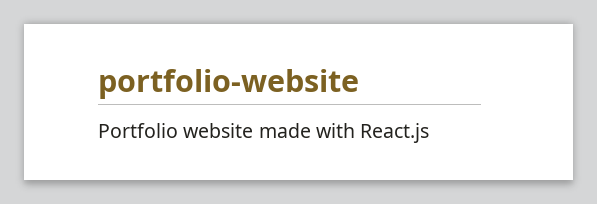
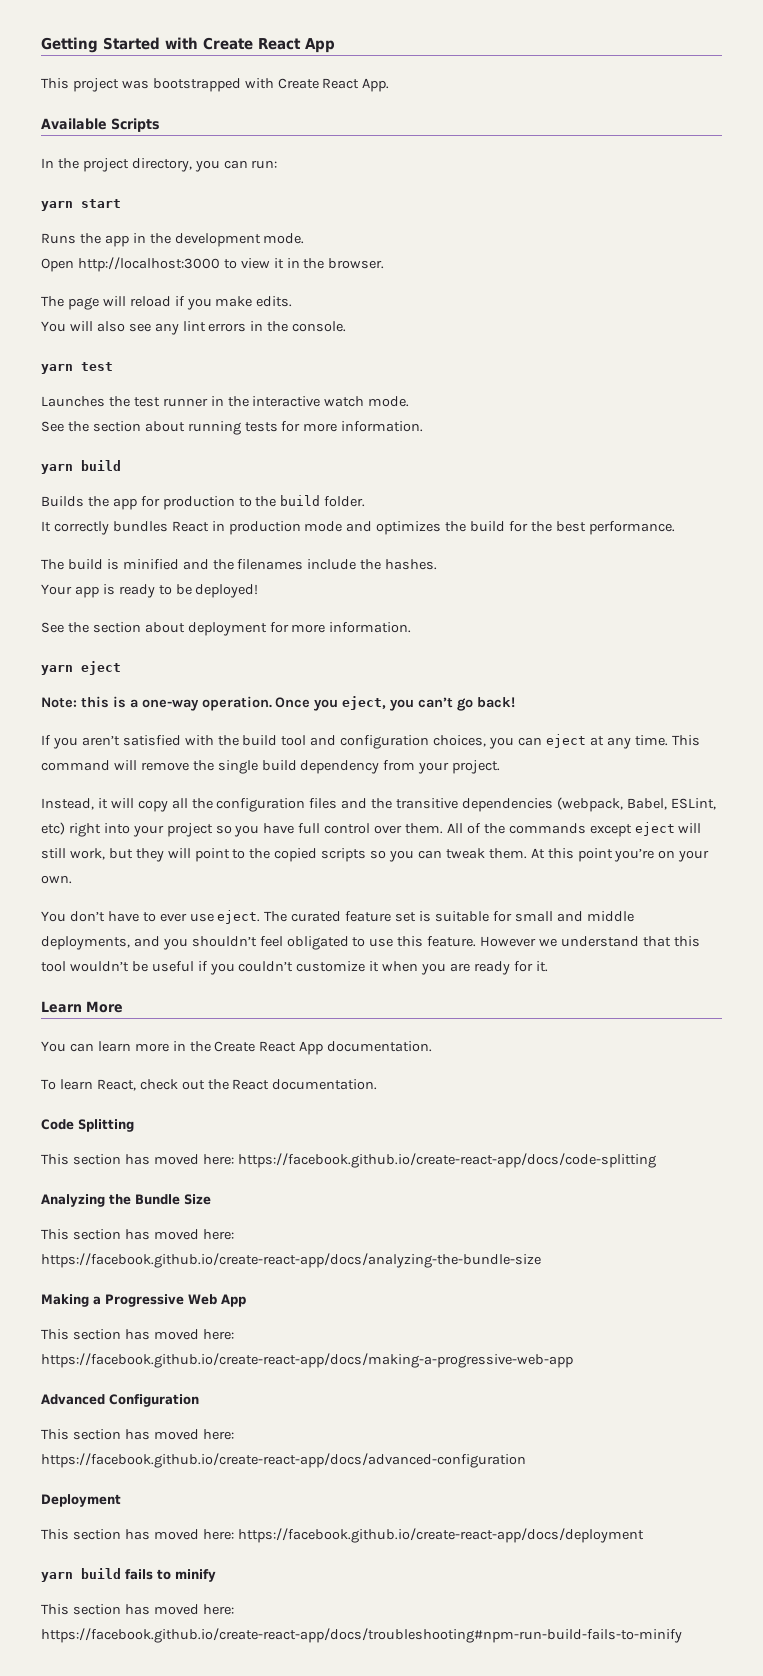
[98,69,359,99] [98,123,430,143] portfolio-website // Portfolio website made with React.js -> [41,37,335,53] [41,78,390,92] [41,118,160,132] [41,158,278,172] [41,199,121,211] [41,233,305,247] [41,257,385,272] [41,296,293,310] [41,321,347,335] [41,362,113,374] [41,396,410,407] [41,421,424,435] [41,460,121,474] [41,495,366,510] [41,521,675,535] [41,559,438,570] [41,584,259,598] [41,622,412,636] [41,661,121,675] [41,696,515,711] [41,734,700,749] [41,760,501,774] [41,797,716,812] [41,822,702,837] [41,848,710,862] [41,875,72,884] [41,910,634,924] [41,936,700,950] [41,961,548,975] [41,1001,123,1013] [41,1041,433,1055] [41,1079,378,1091] [41,1119,134,1132] [41,1153,656,1168] [41,1194,211,1207] [41,1229,234,1240] [41,1253,541,1268] [41,1294,246,1307] [41,1329,234,1340] [41,1353,573,1368] [41,1394,199,1407] [41,1429,234,1440] [41,1453,526,1468] [41,1494,121,1507] [41,1528,644,1543] [41,1568,216,1582] [41,1604,234,1615] [41,1628,682,1643] Getting Started with Create React App // This project was bootstrapped with Create React App. // Available Scripts // In the project directory, you can run: // yarn start // Runs the app in the development mode. // Open http://localhost:3000 to view it in the browser. // The page will reload if you make edits. // You will also see any lint errors in the console. // yarn test // Launches the test runner in the interactive watch mode. // See the section about running tests for more information. // yarn build // Builds the app for production to the build folder. // It correctly bundles React in production mode and optimizes the build for the best performance. // The build is minified and the filenames include the hashes. // Your app is ready to be deployed! // See the section about deployment for more information. // yarn eject // Note: this is a one-way operation. Once you eject, you can’t go back! // If you aren’t satisfied with the build tool and configuration choices, you can eject at any time. This command will remove the single build dependency from your project. // Instead, it will copy all the configuration files and the transitive dependencies (webpack, Babel, ESLint, etc) right into your project so you have full control over them. All of the commands except eject will still work, but they will point to the copied scripts so you can tweak them. At this point you’re on your own. // You don’t have to ever use eject. The curated feature set is suitable for small and middle deployments, and you shouldn’t feel obligated to use this feature. However we understand that this tool wouldn’t be useful if you couldn’t customize it when you are ready for it. // Learn More // You can learn more in the Create React App documentation. // To learn React, check out the React documentation. // Code Splitting // This section has moved here: https://facebook.github.io/create-react-app/docs/code-splitting // Analyzing the Bundle Size // This section has moved here: https://facebook.github.io/create-react-app/docs/analyzing-the-bundle-size // Making a Progressive Web App // This section has moved here: https://facebook.github.io/create-react-app/docs/making-a-progressive-web-app // Advanced Configuration // This section has moved here: https://facebook.github.io/create-react-app/docs/advanced-configuration // Deployment // This section has moved here: https://facebook.github.io/create-react-app/docs/deployment // yarn build fails to minify // This section has moved here: https://facebook.github.io/create-react-app/docs/troubleshooting#npm-run-build-fails-to-minify

